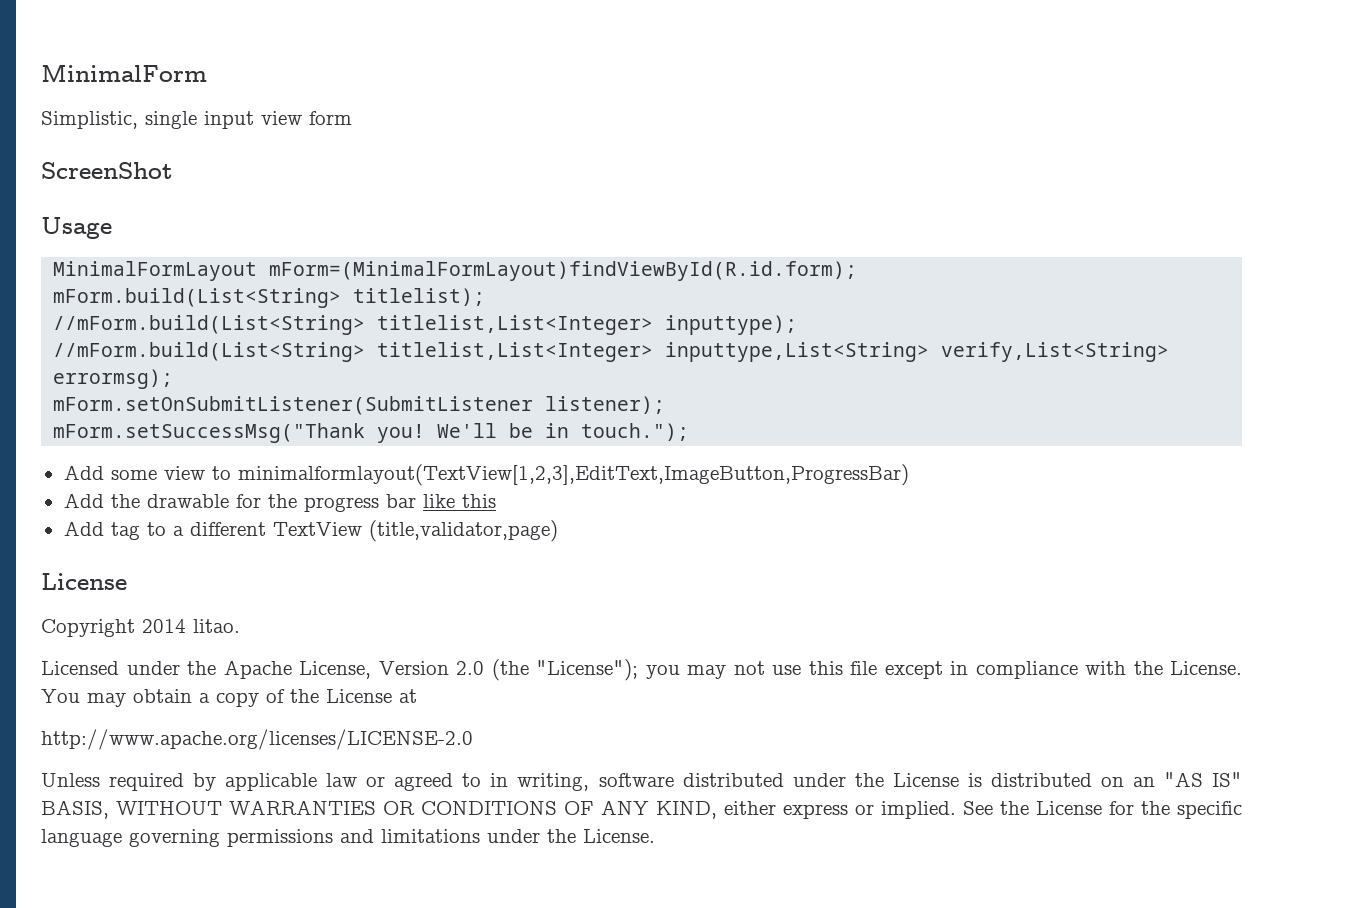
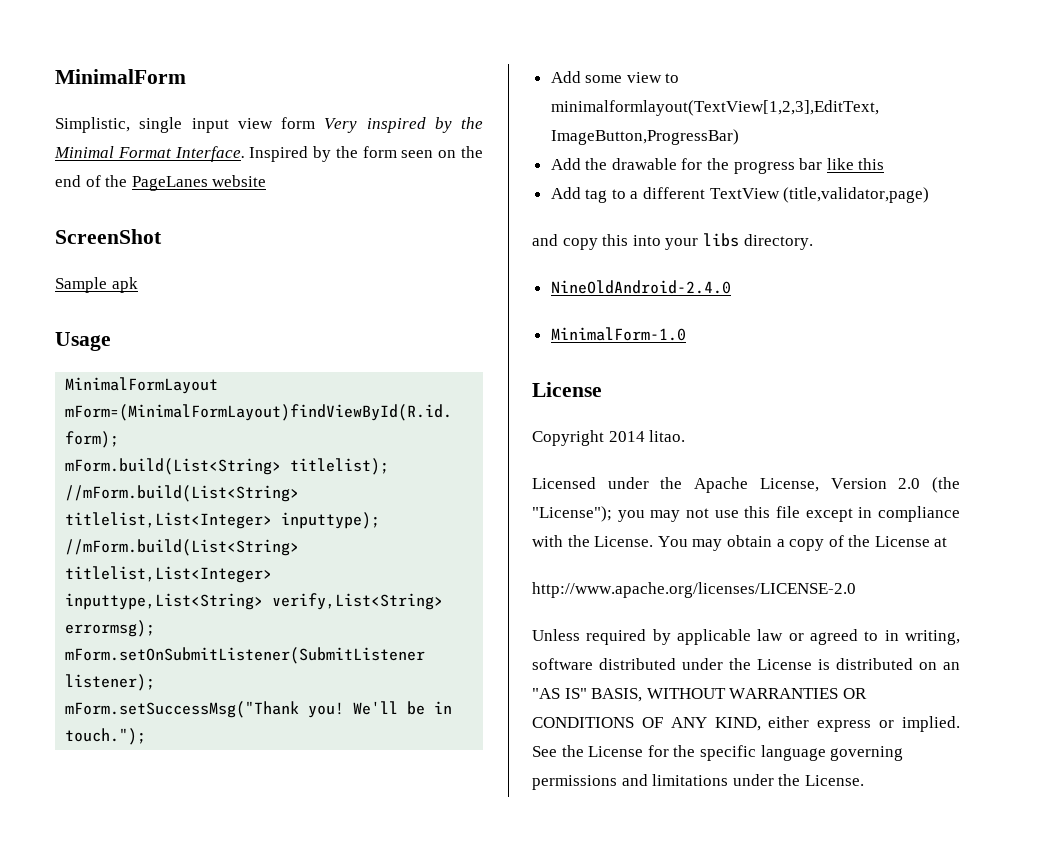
(352, 118) none -> [324,117,483,133] [54,146,483,162] [55,175,267,191] Very inspired by the Minimal Format Interface. Inspired by the form seen on the end of the PageLanes website
(173, 170) none -> [55,277,138,293] // Sample apk
(558, 531) none -> [532,233,813,250] [550,280,731,294] [550,327,686,341] // and copy this into your libs directory. // NineOldAndroid-2.4.0 // MinimalForm-1.0

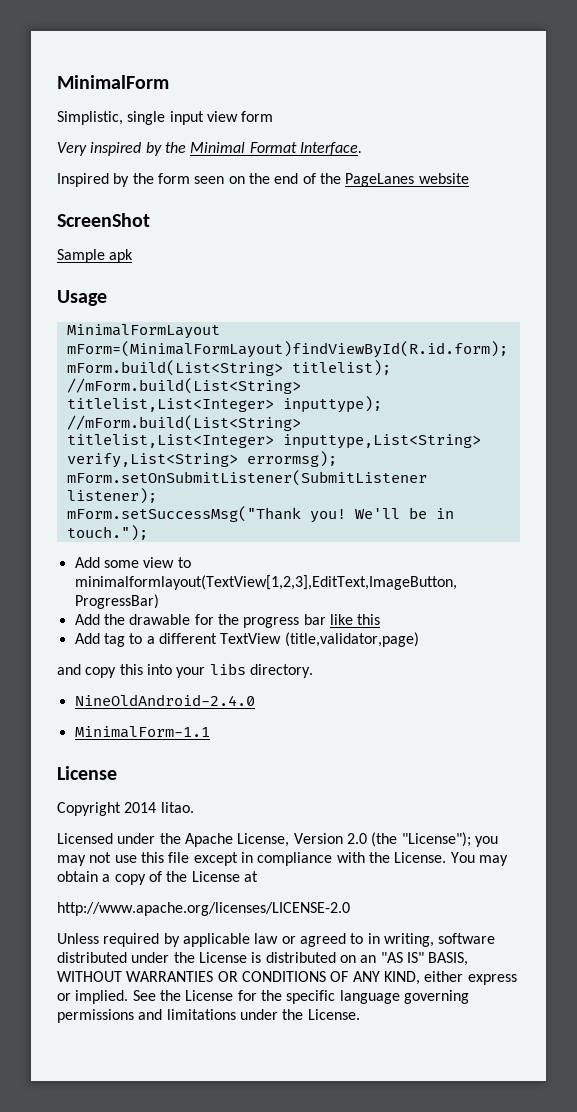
(315, 123) none -> (274, 116) //
(245, 154) none -> (362, 148) //
[550,327,686,341] MinimalForm-1.0 -> [74,726,210,738] MinimalForm-1.1

